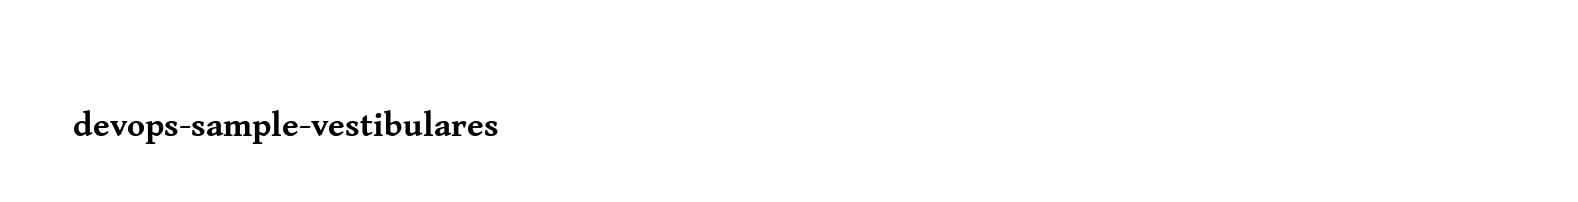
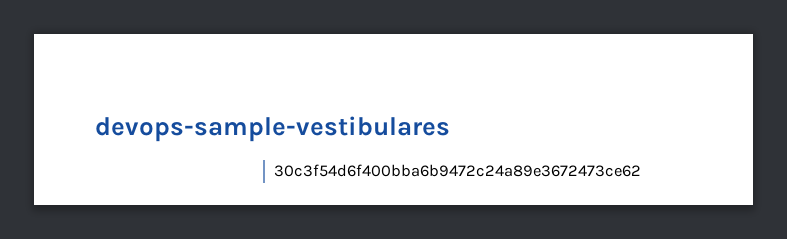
(499, 127) none -> [274,164,642,177] // 30c3f54d6f400bba6b9472c24a89e3672473ce62

